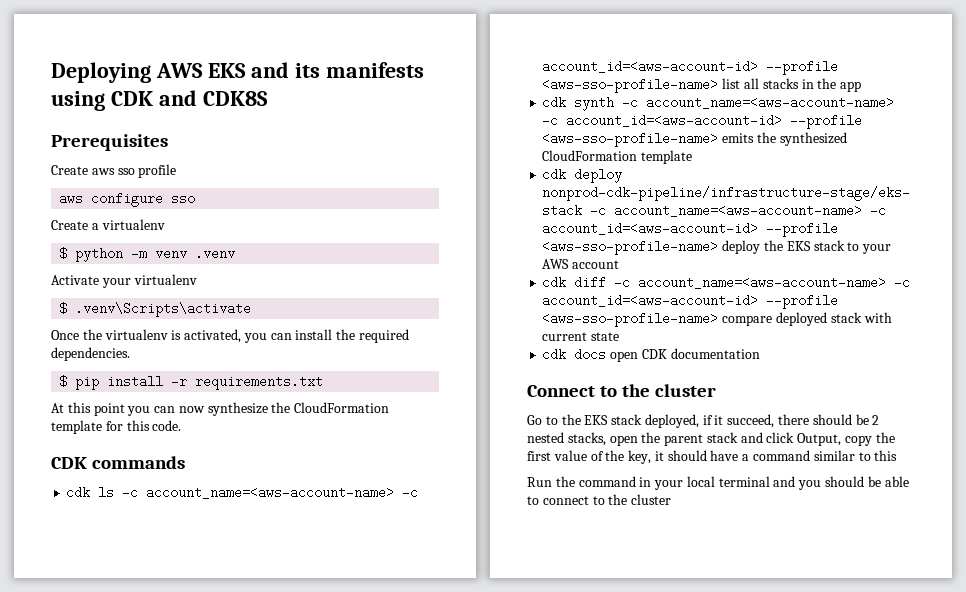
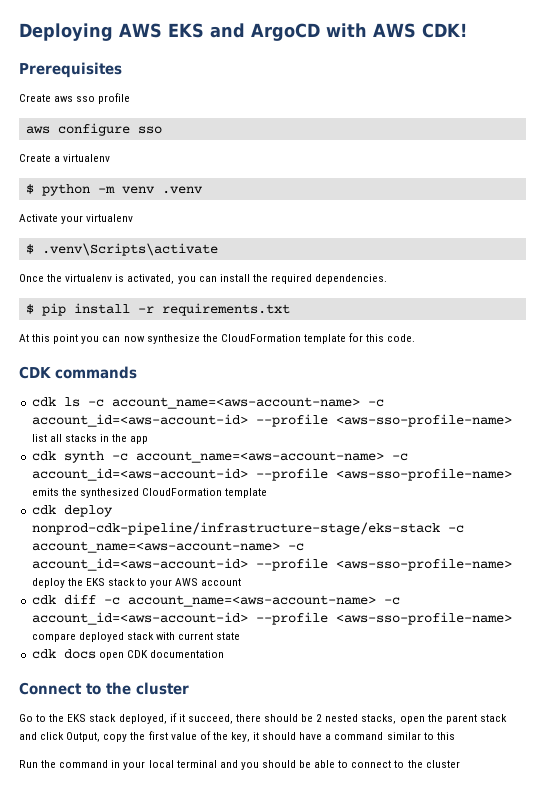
[294,62,424,78] [51,90,268,111] its manifests using CDK and CDK8S -> [250,23,467,41] ArgoCD with AWS CDK!

